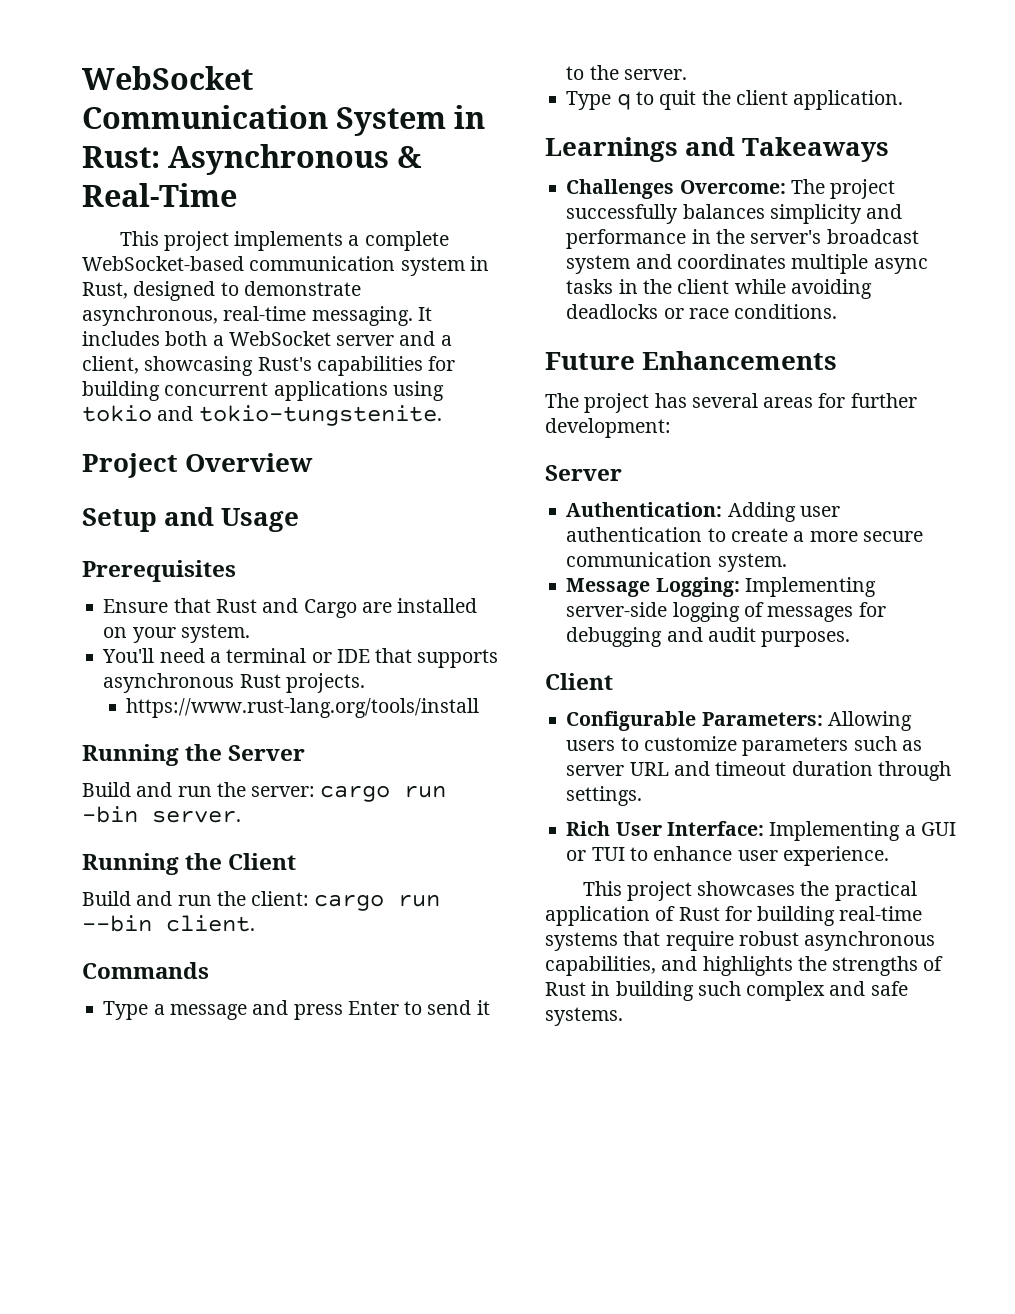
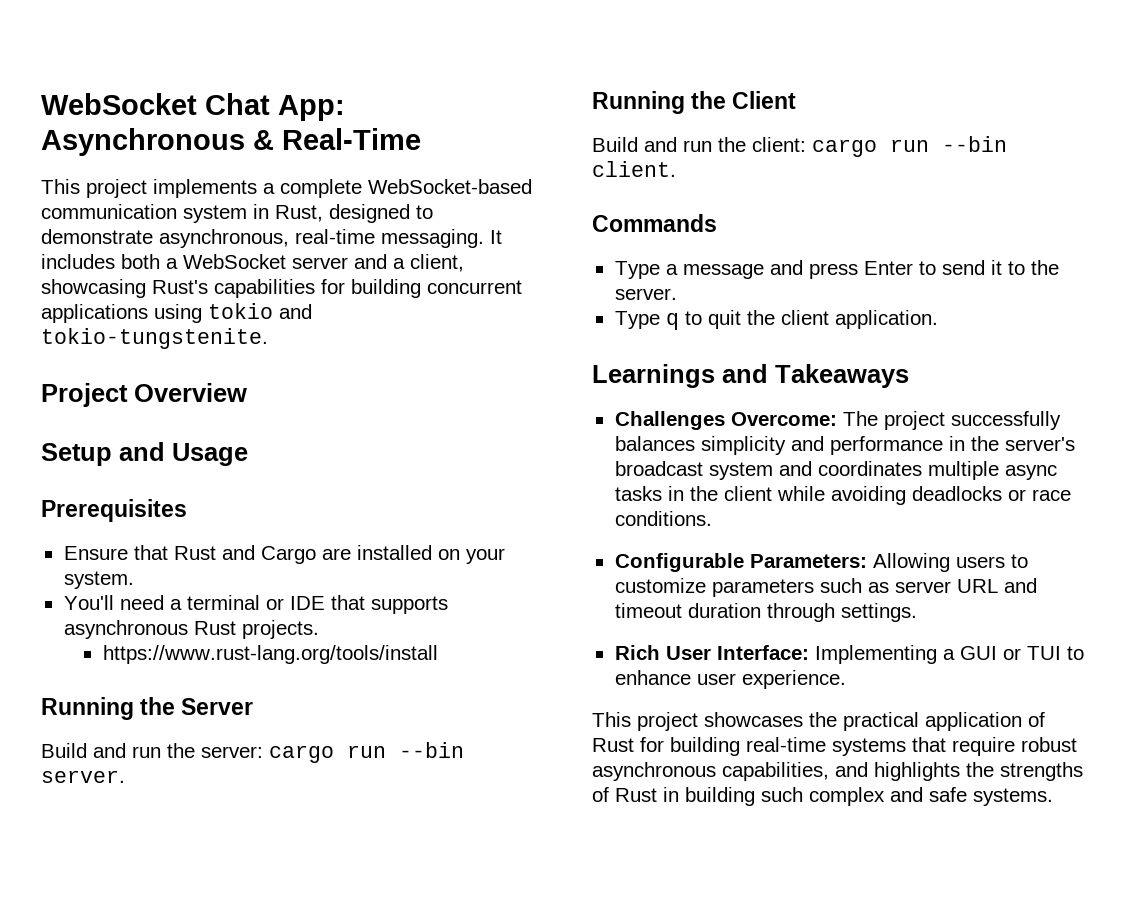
[82,66,253,90] [82,105,486,136] [82,146,160,168] WebSocket Communication System in Rust: -> [41,93,345,121] WebSocket Chat App:
[82,806,138,823] -bin -> [399,742,464,758] --bin
[545,351,838,370] [545,393,917,413] [545,418,671,438] [545,465,622,481] [566,502,840,522] [566,527,923,542] [566,552,787,572] [566,577,876,597] [566,602,886,622] [566,627,851,647] [545,673,613,690] // Future Enhancements // The project has several areas for further development: // Server // Authentication: Adding user authentication to create a more secure communication system. // Message Logging: Implementing server-side logging of messages for debugging and audit purposes. // Client -> (712, 518) none

